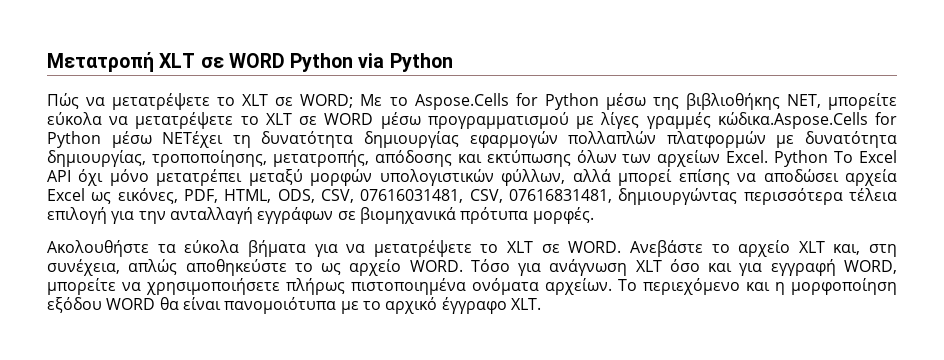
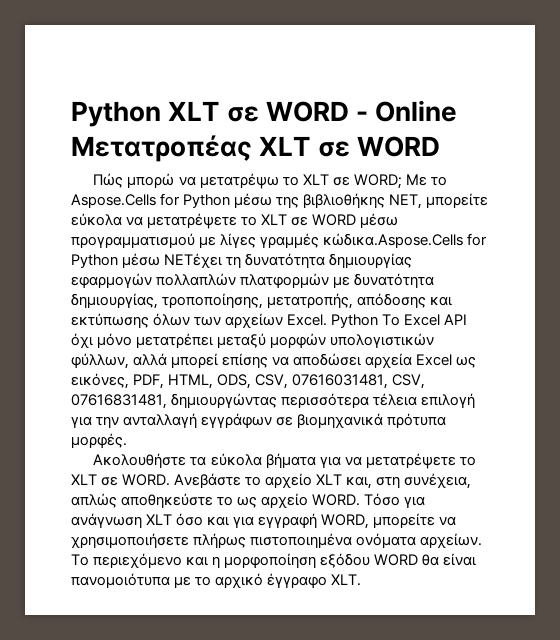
[47,52,453,72] [47,93,211,110] Μετατροπή XLT σε WORD Python via Python // Πώς να μετατρέψετε -> [71,100,458,127] [71,135,440,162] [93,173,279,189] Python XLT σε WORD - Online Μετατροπέας XLT σε WORD // Πώς μπορώ να μετατρέψω

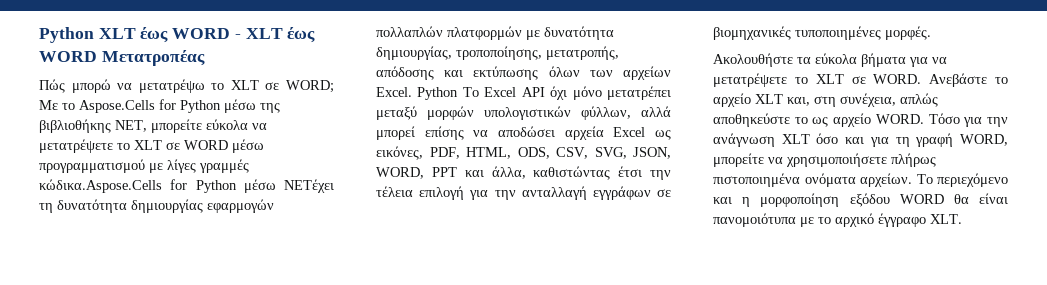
[226,106,259,122] σε -> [140,27,169,43] έως
[375,100,458,122] [71,135,440,162] Online Μετατροπέας XLT σε WORD -> [245,27,316,43] [39,50,205,66] XLT έως WORD Μετατροπέας
[292,374,426,389] [71,393,370,409] 07616031481, CSV, 07616831481, δημιουργώντας περισσότερα -> [594,147,671,159] [376,166,671,180] SVG, JSON, WORD, PPT και άλλα, καθιστώντας έτσι την
[297,413,447,428] βιομηχανικά πρότυπα -> [713,26,881,40] βιομηχανικές τυποποιημένες
(426, 502) none -> [987,117,1008,127] την
[258,513,318,528] εγγραφή -> [895,133,954,147] τη γραφή

